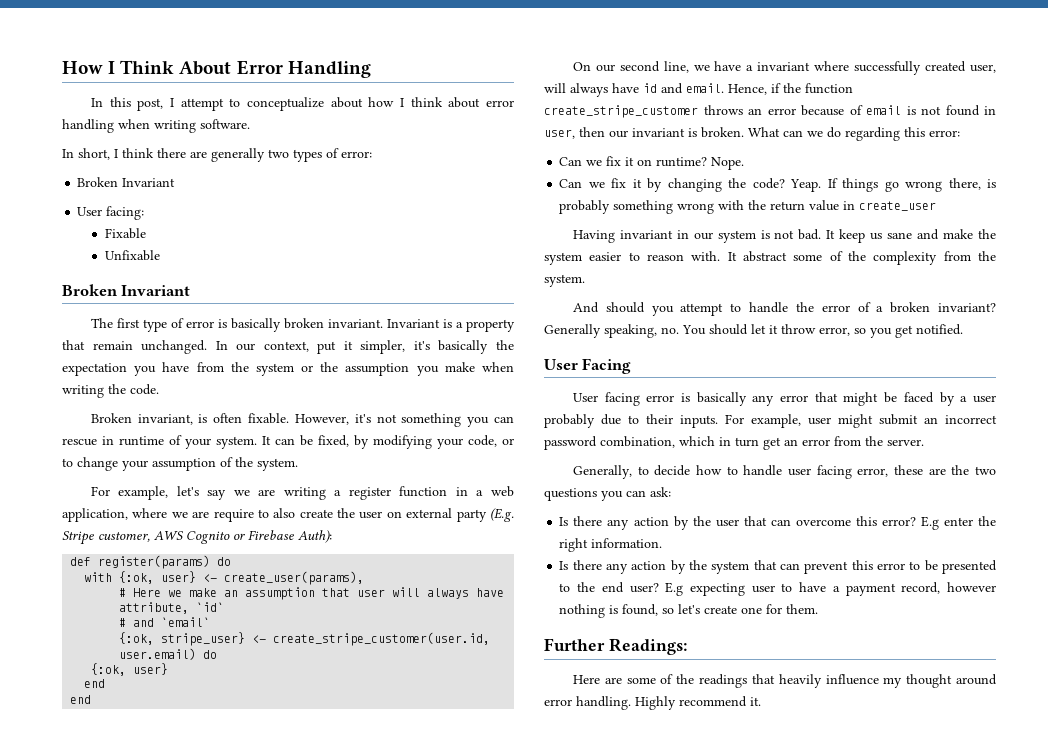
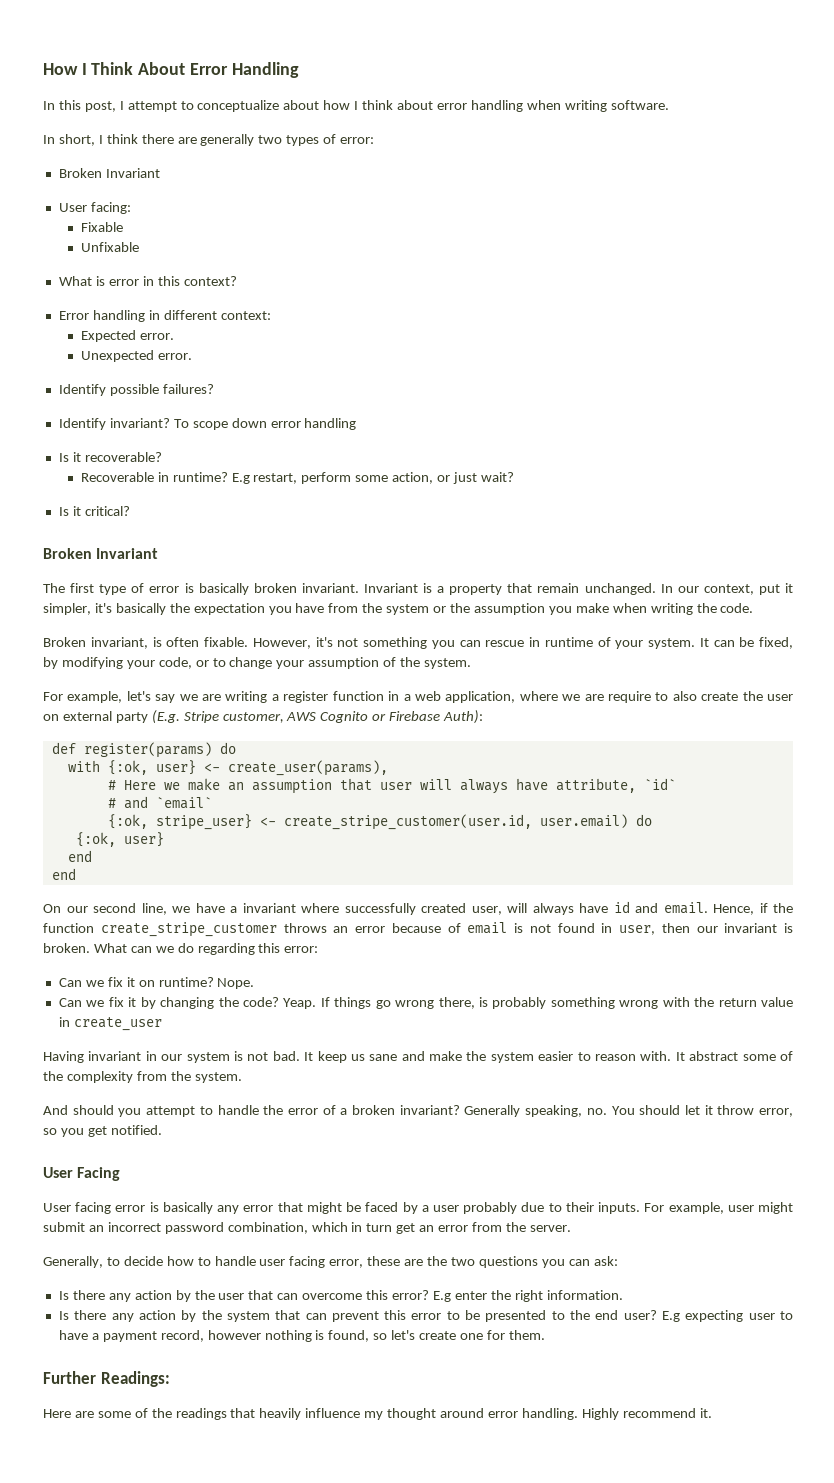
(160, 255) none -> [58,276,237,286] [58,310,271,322] [80,330,174,342] [80,350,192,362] [58,384,214,396] [58,418,357,430] [58,452,162,462] [80,472,514,484] [58,506,130,516] // What is error in this context? // Error handling in different context: // Expected error. // Unexpected error. // Identify possible failures? // Identify invariant? To scope down error handling // Is it recoverable? // Recoverable in runtime? E.g restart, perform some action, or just wait? // Is it critical?

